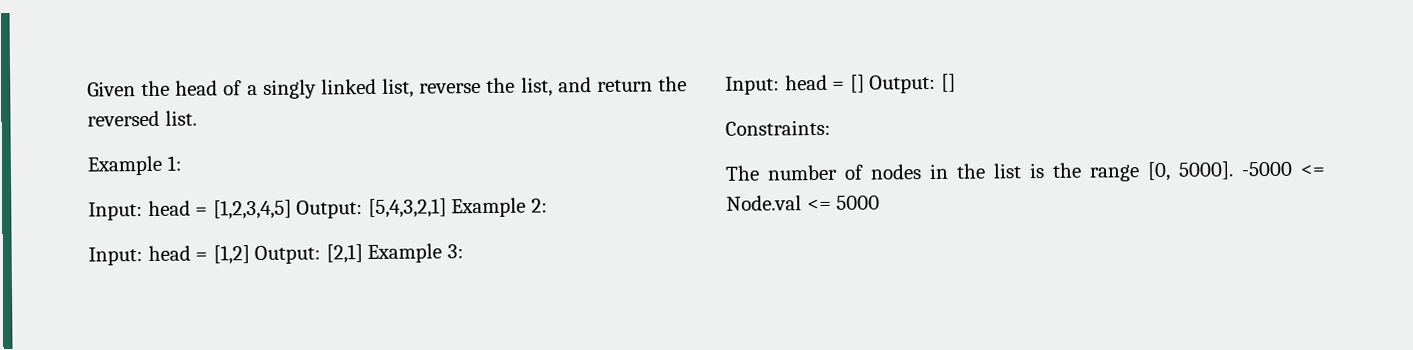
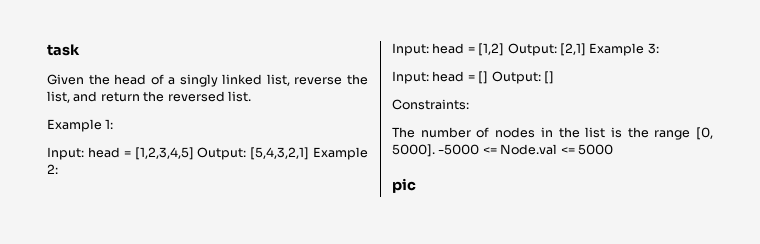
(87, 89) none -> [47,44,80,56] task //
(881, 202) none -> [392,178,416,193] // pic

